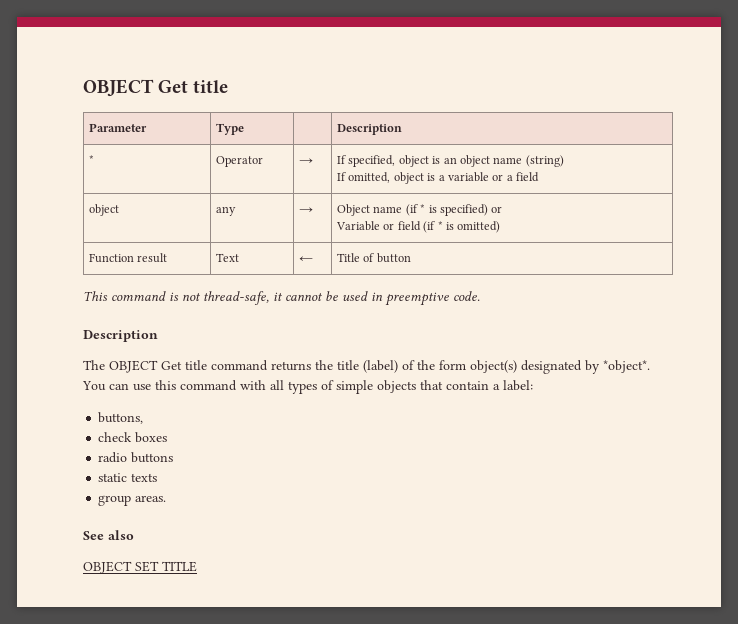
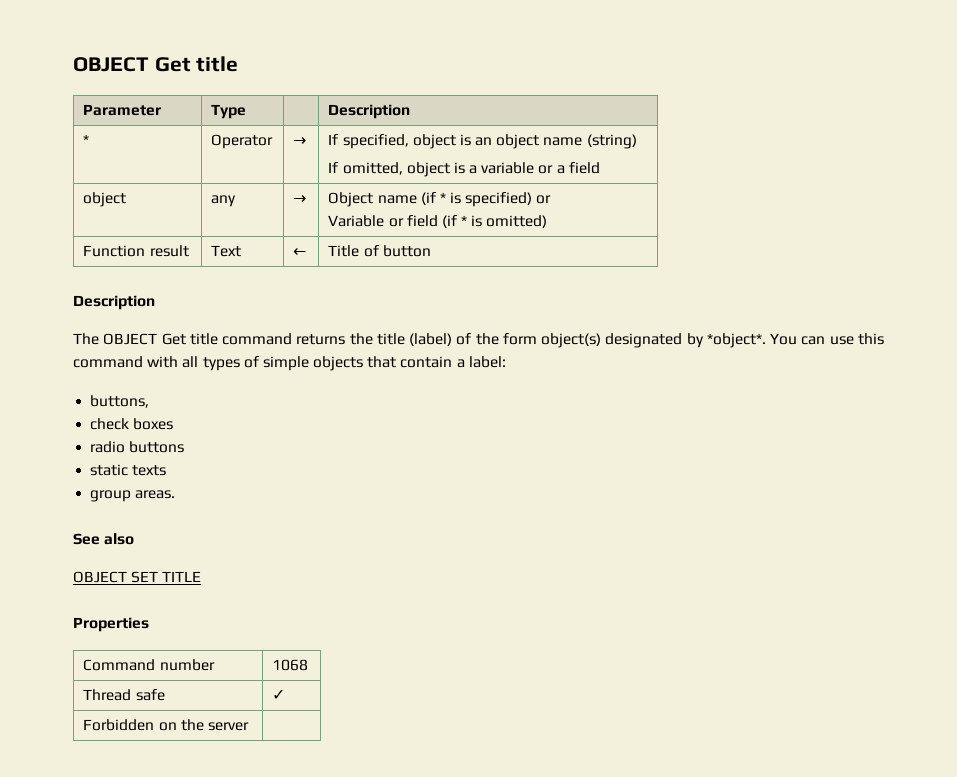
[83,291,480,306] // This command is not thread-safe, it cannot be used in preemptive code. -> (431, 251) none
(197, 566) none -> [73,617,149,632] [83,659,215,671] [272,659,309,671] [83,689,165,701] [272,689,286,700] [83,719,249,731] // Properties // Command number | 1068 // Thread safe | ✓ // Forbidden on the server |

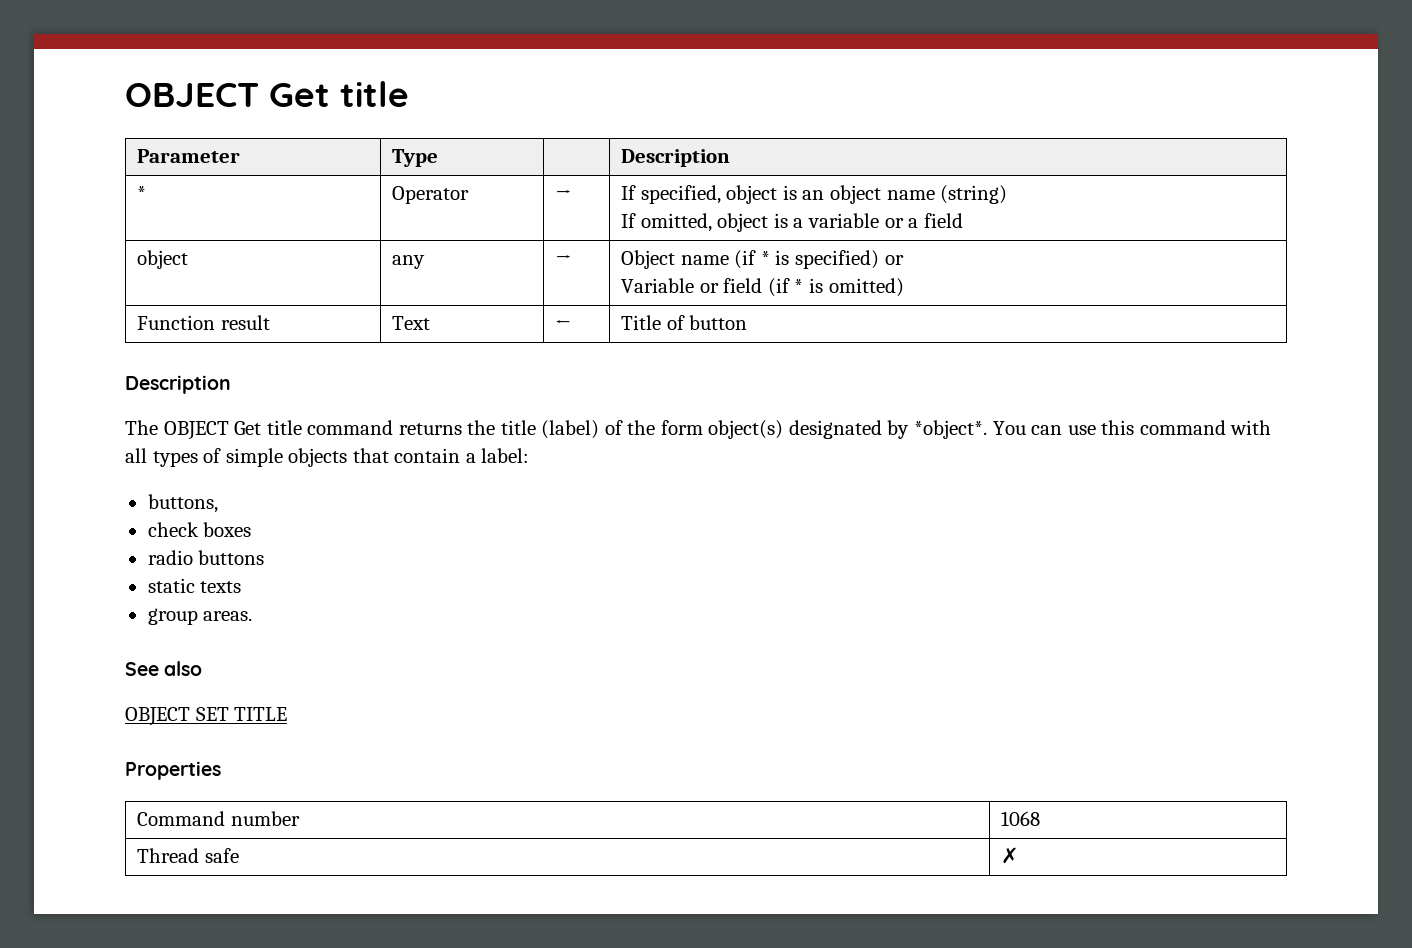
[272,689,286,700] [83,719,249,731] ✓ // Forbidden on the server | -> [1001,847,1020,864] ✗

